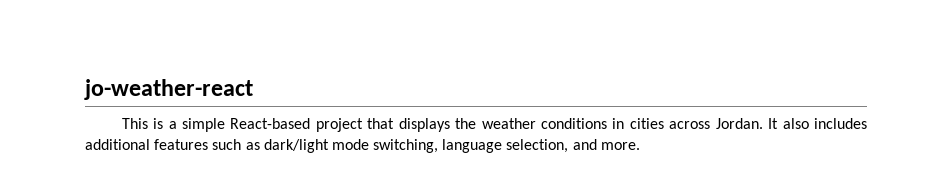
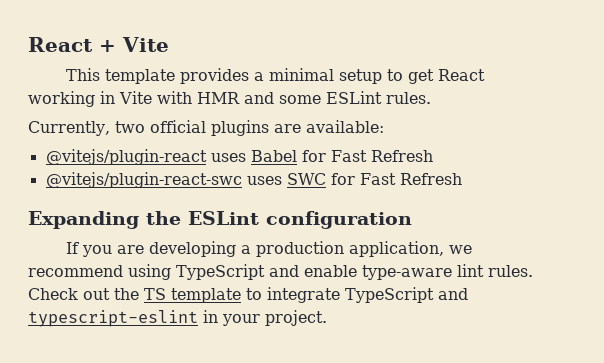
[84,79,253,100] [121,118,867,132] [85,139,640,153] jo-weather-react // This is a simple React-based project that displays the weather conditions in cities across Jordan. It also includes additional features such as dark/light mode switching, language selection, and more. -> [28,37,169,52] [66,68,486,84] [28,91,431,107] [28,120,384,136] [45,149,433,165] [45,172,462,188] [28,211,412,229] [66,241,473,257] [28,264,533,280] [28,287,468,303] [28,310,327,327] React + Vite // This template provides a minimal setup to get React working in Vite with HMR and some ESLint rules. // Currently, two official plugins are available: // @vitejs/plugin-react uses Babel for Fast Refresh // @vitejs/plugin-react-swc uses SWC for Fast Refresh // Expanding the ESLint configuration // If you are developing a production application, we recommend using TypeScript and enable type-aware lint rules. Check out the TS template to integrate TypeScript and typescript-eslint in your project.

